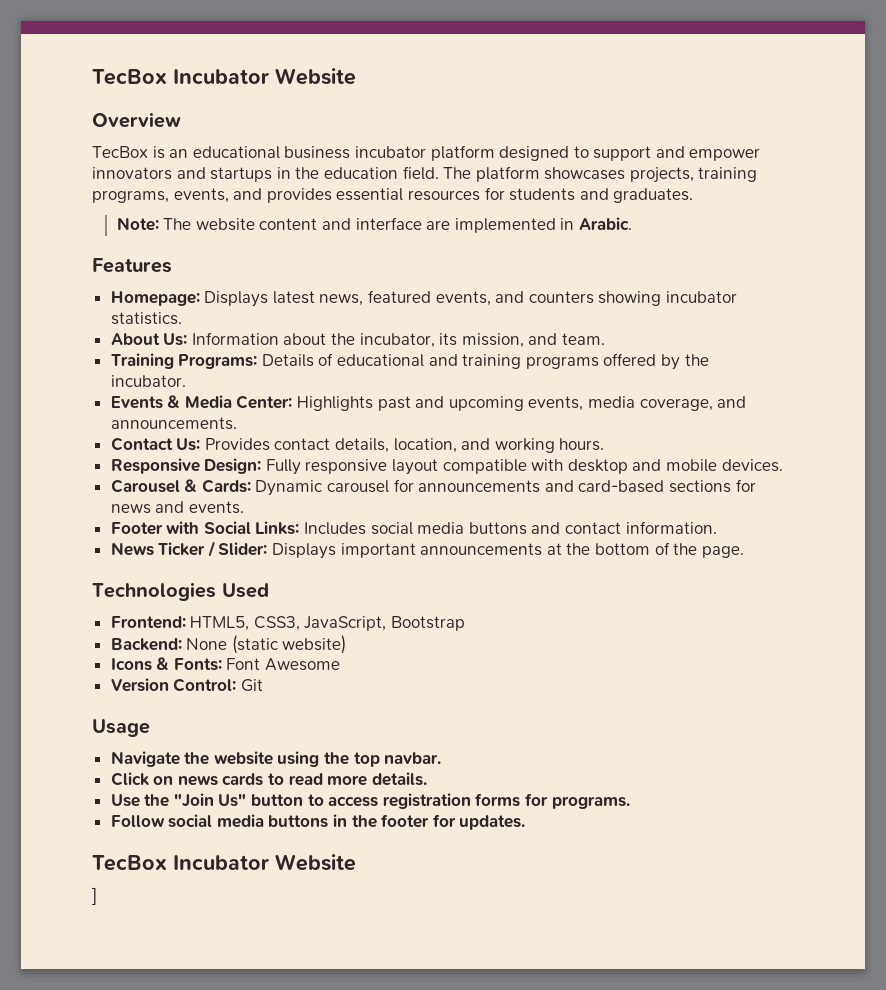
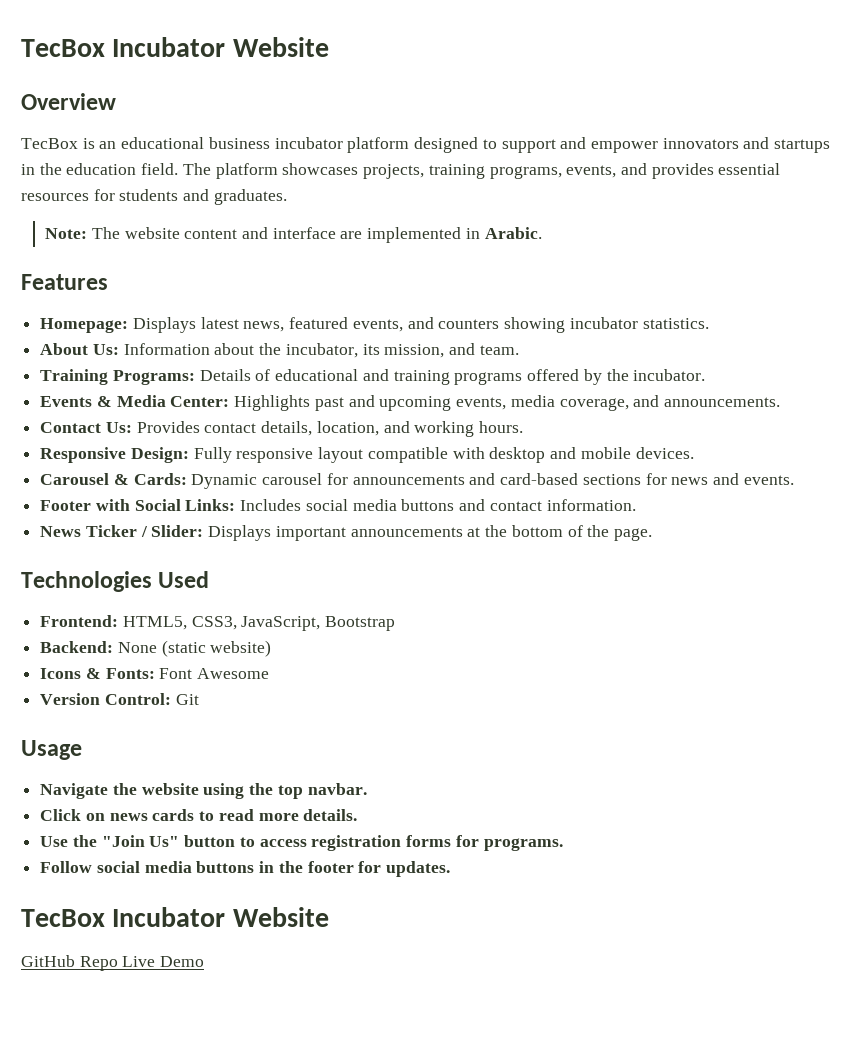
[92,887,97,905] ] -> [21,955,205,971] GitHub Repo Live Demo

